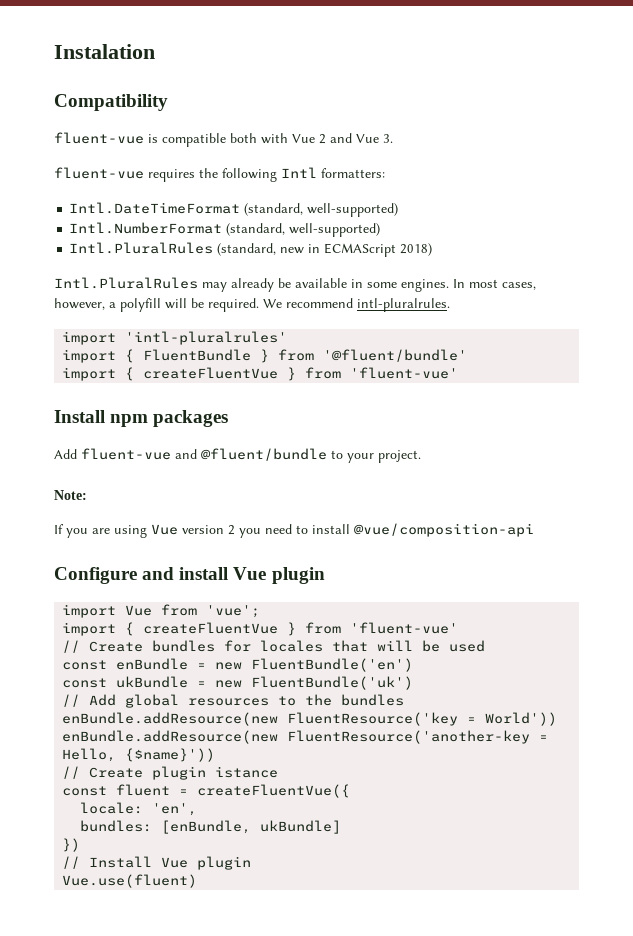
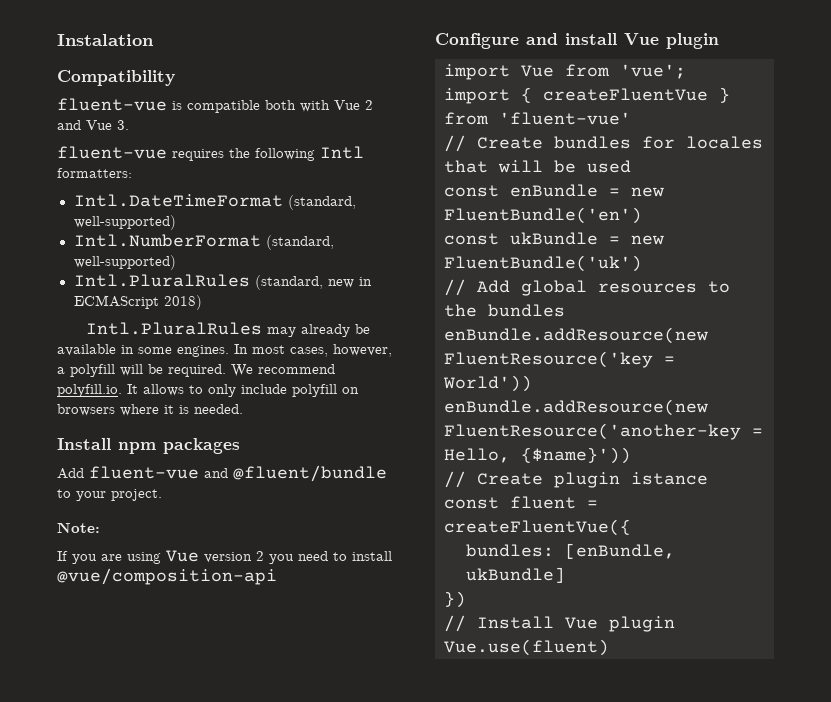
[357,298,450,312] [62,331,288,345] [62,349,468,363] [62,367,459,381] intl-pluralrules. // import 'intl-pluralrules' // import { FluentBundle } from '@fluent/bundle' // import { createFluentVue } from 'fluent-vue' -> [57,384,359,397] [57,404,243,416] polyfill.io. It allows to only include polyfill on browsers where it is needed.
[80,802,198,816] // locale: 'en', -> (631, 527) none

